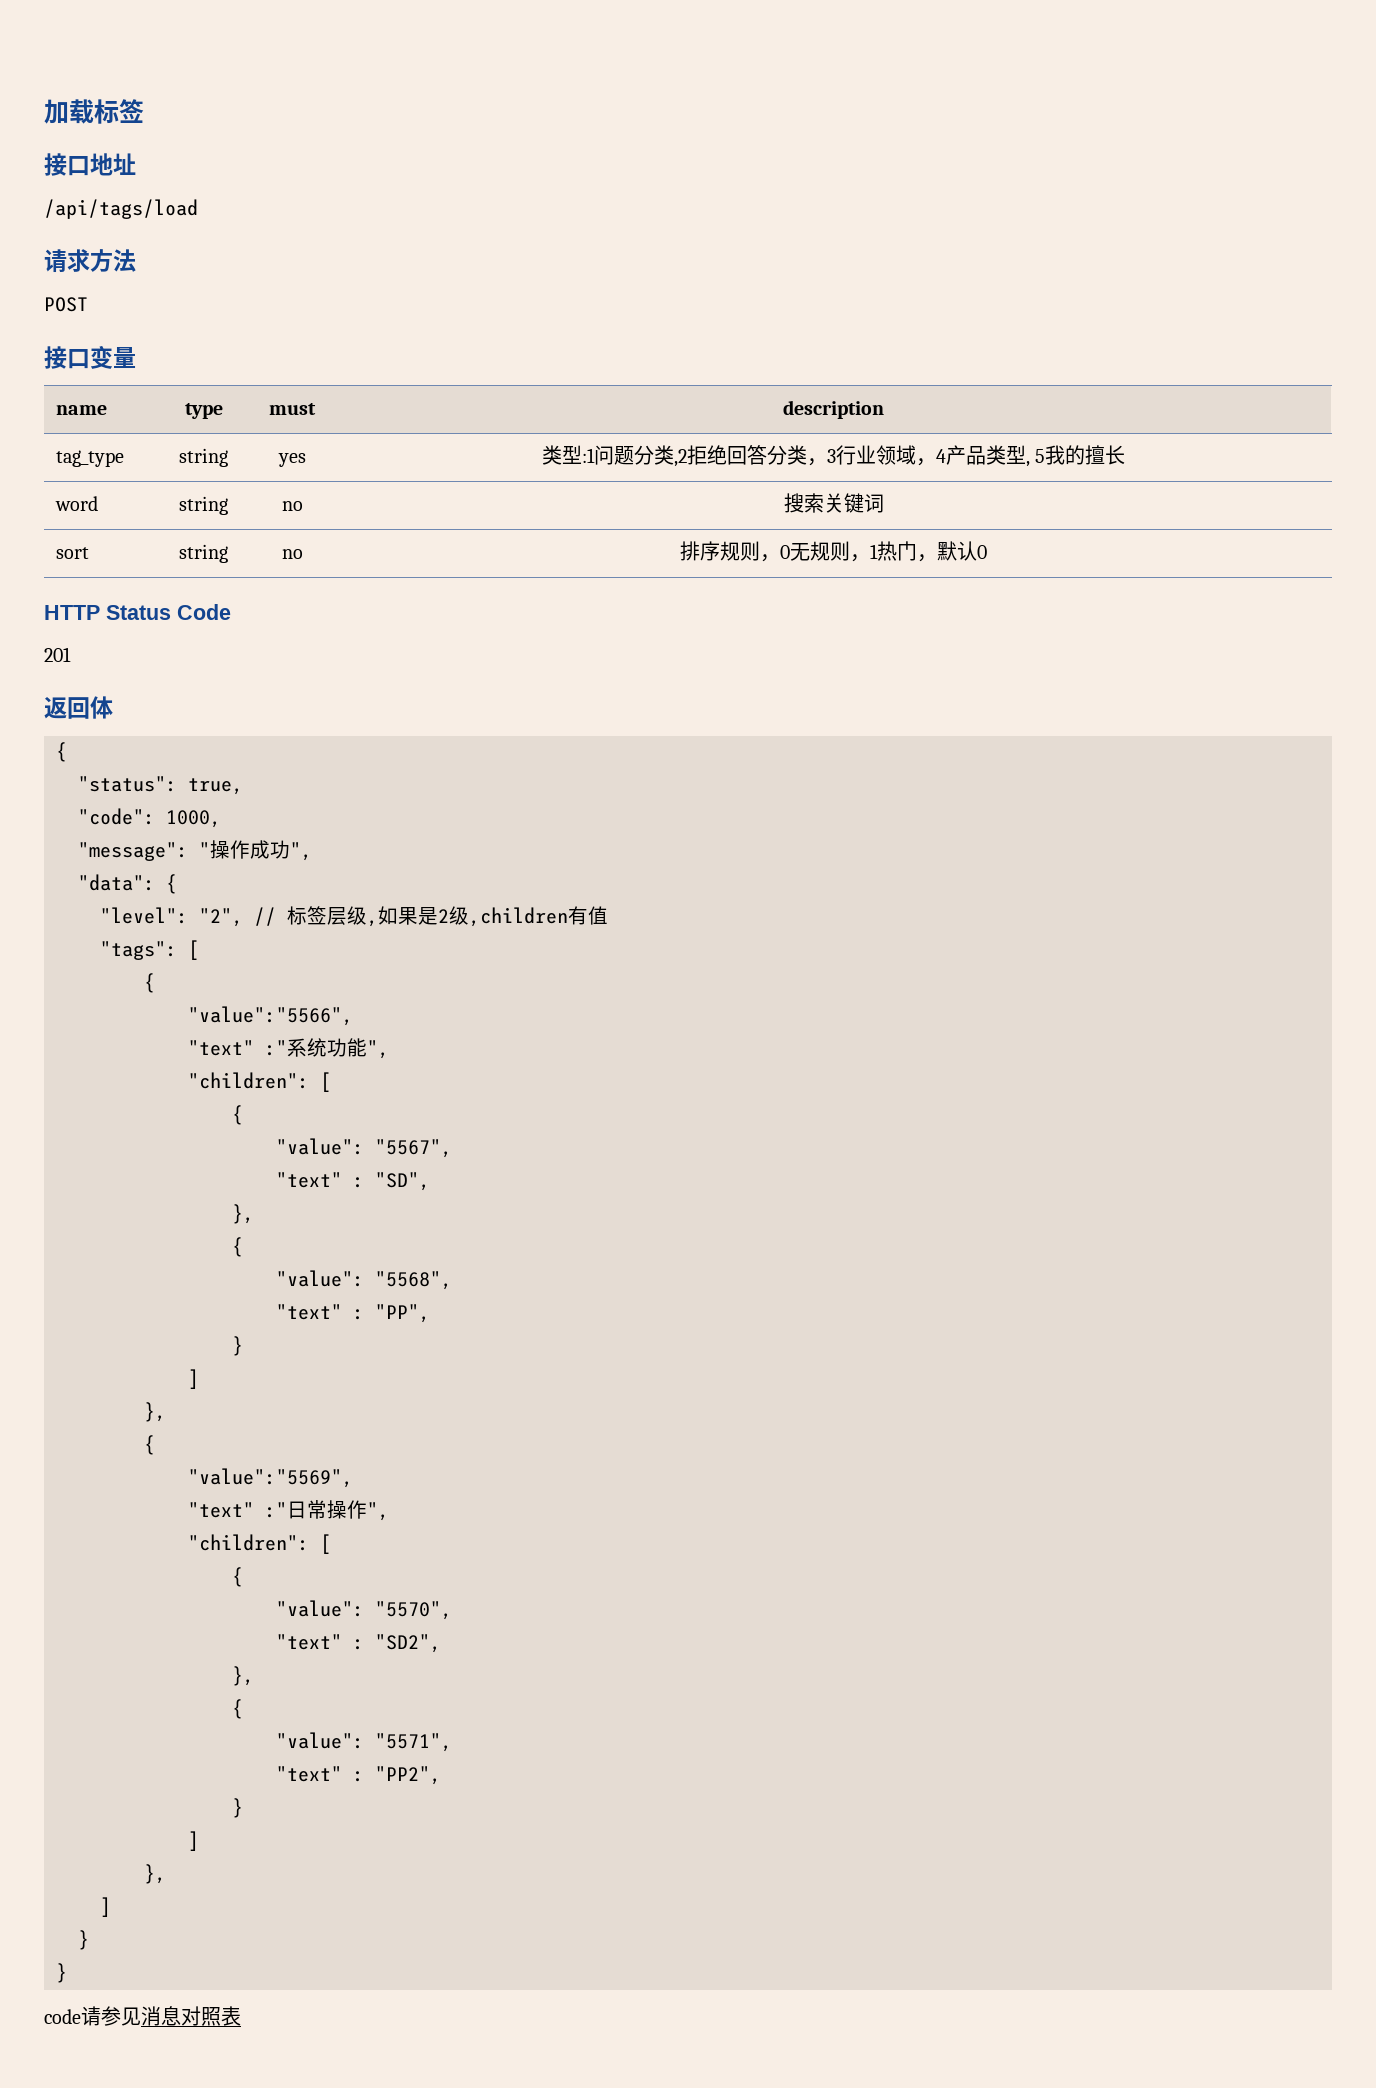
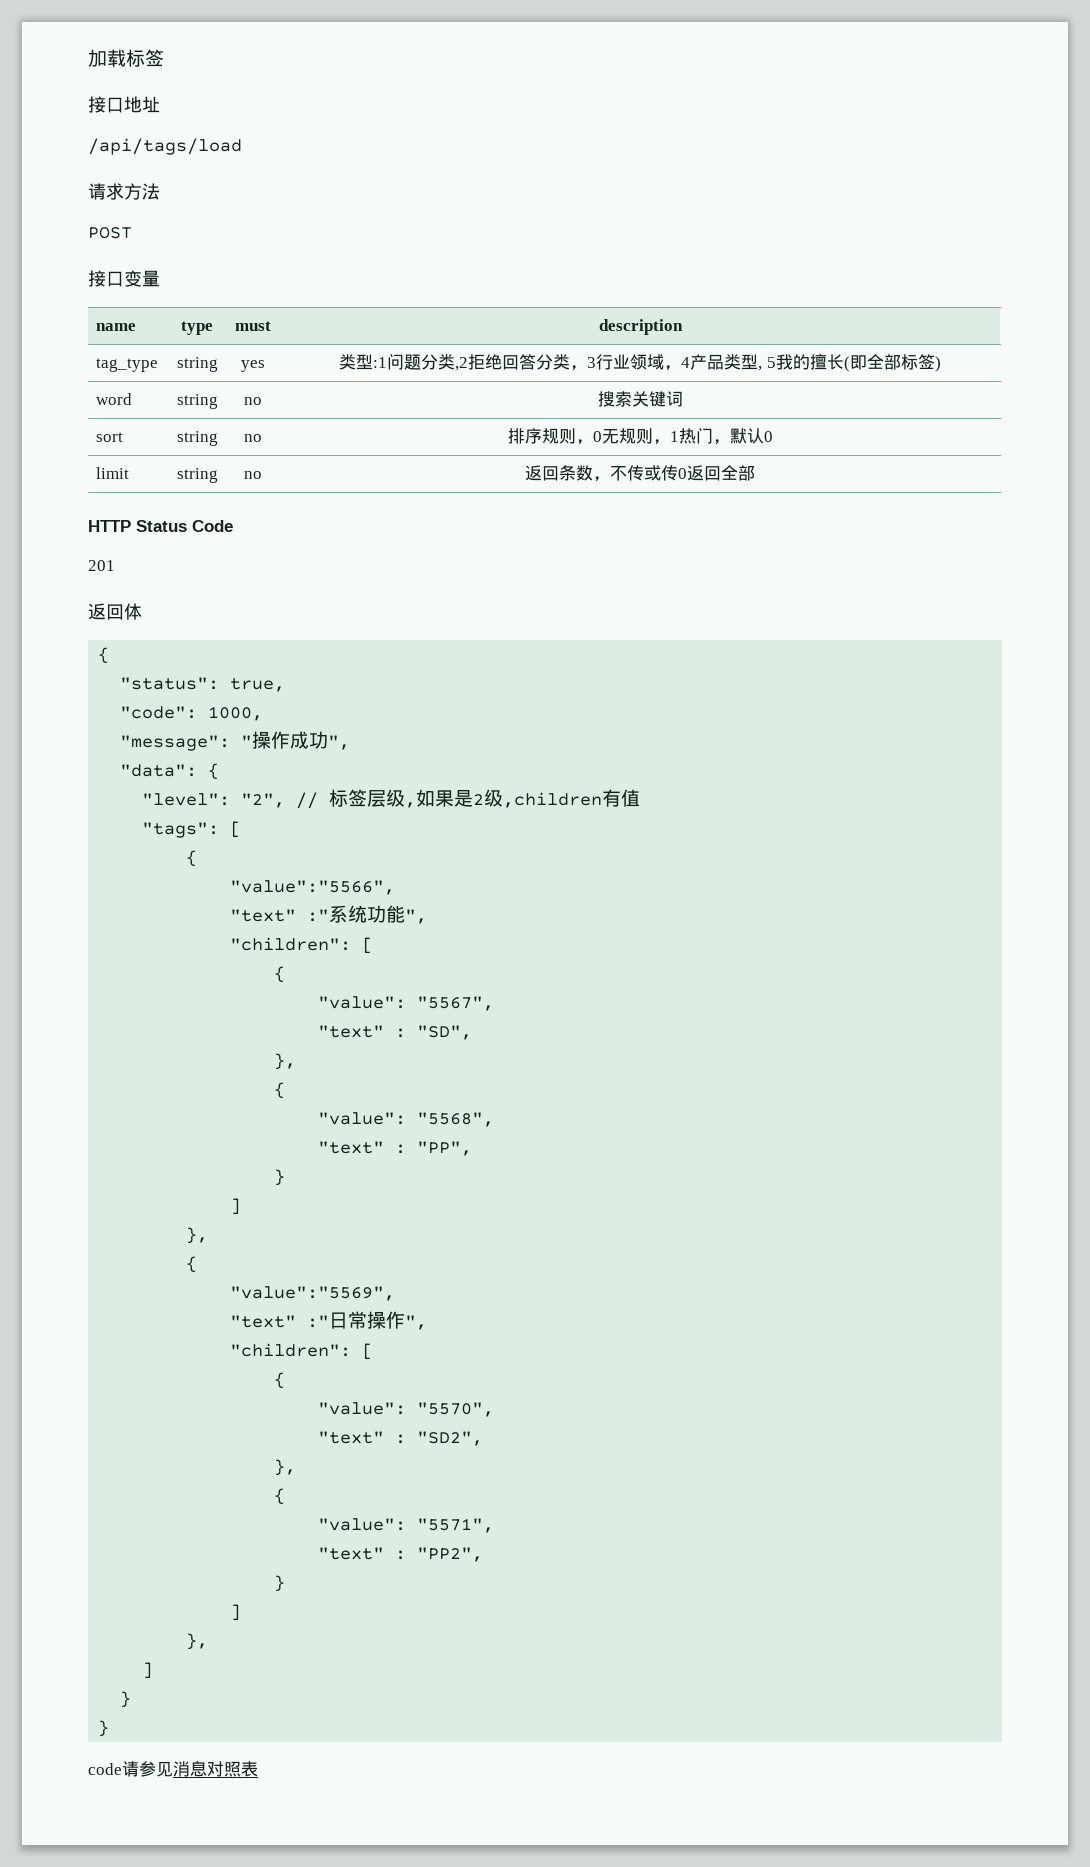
(1126, 455) none -> [843,354,941,372] (即全部标签)
(988, 552) none -> [96,467,130,479] [176,468,218,483] [244,471,262,479] [525,465,755,482] // limit | string | no | 返回条数，不传或传0返回全部

